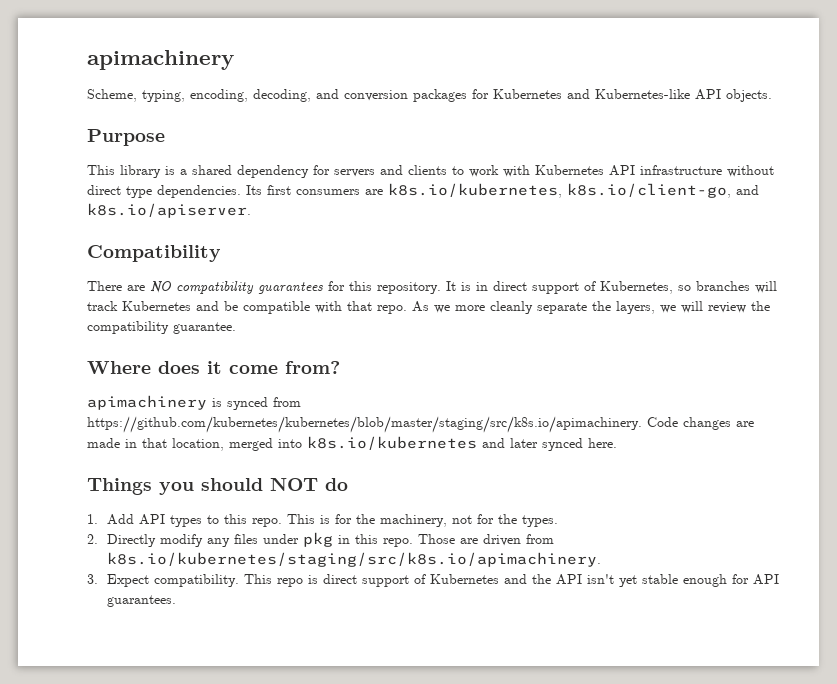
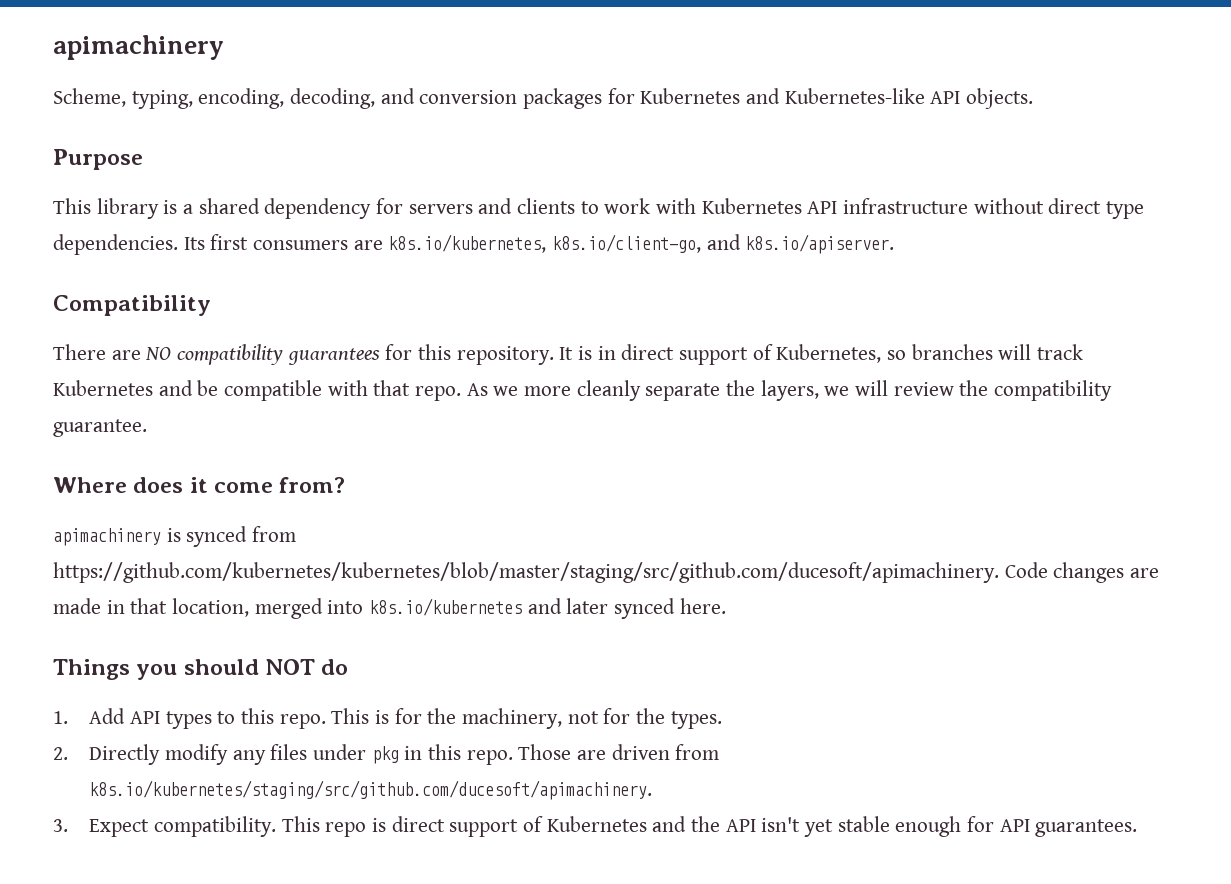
[87,416,642,433] https://github.com/kubernetes/kubernetes/blob/master/staging/src/k8s.io/apimachinery. -> [53,562,999,583] https://github.com/kubernetes/kubernetes/blob/master/staging/src/github.com/ducesoft/apimachinery.
[107,552,602,567] k8s.io/kubernetes/staging/src/k8s.io/apimachinery. -> [89,780,653,800] k8s.io/kubernetes/staging/src/github.com/ducesoft/apimachinery.

